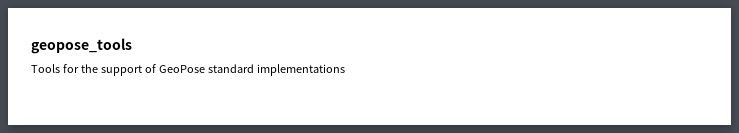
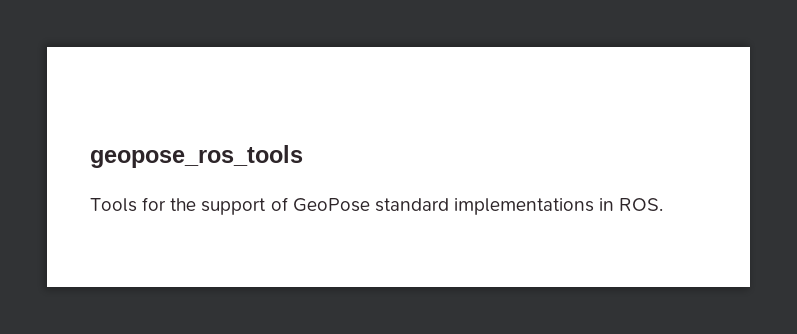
[31,38,132,54] geopose_tools -> [90,145,303,168] geopose_ros_tools
(345, 70) none -> [599,198,664,211] in ROS.

